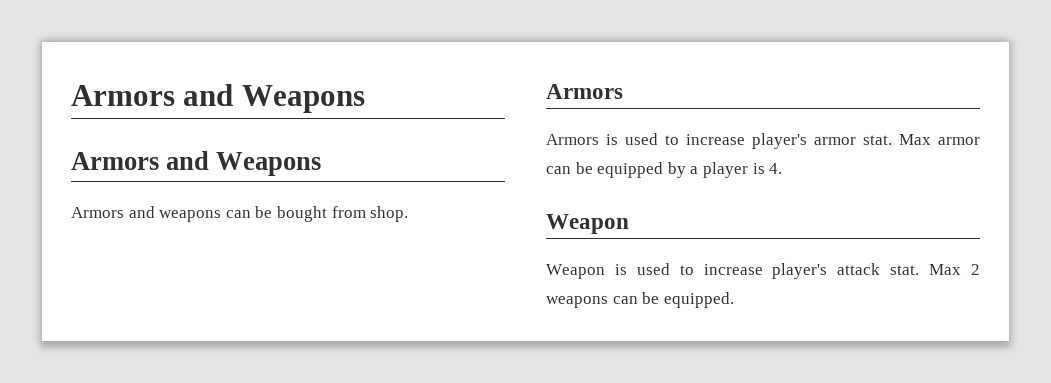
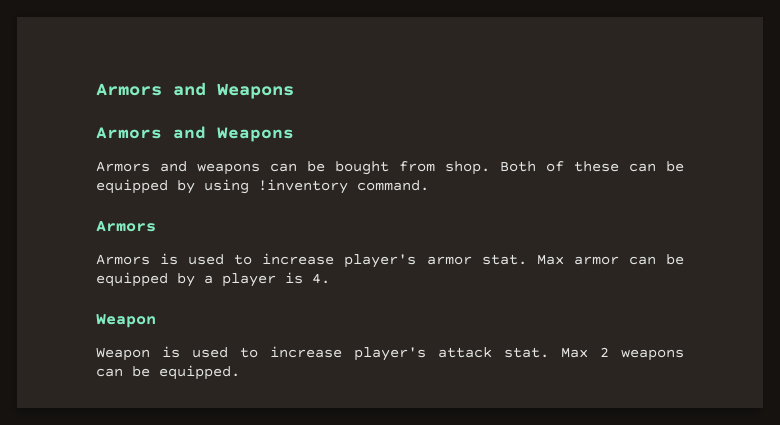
(409, 214) none -> [500,161,684,172] [96,179,429,194] Both of these can be equipped by using !inventory command.

